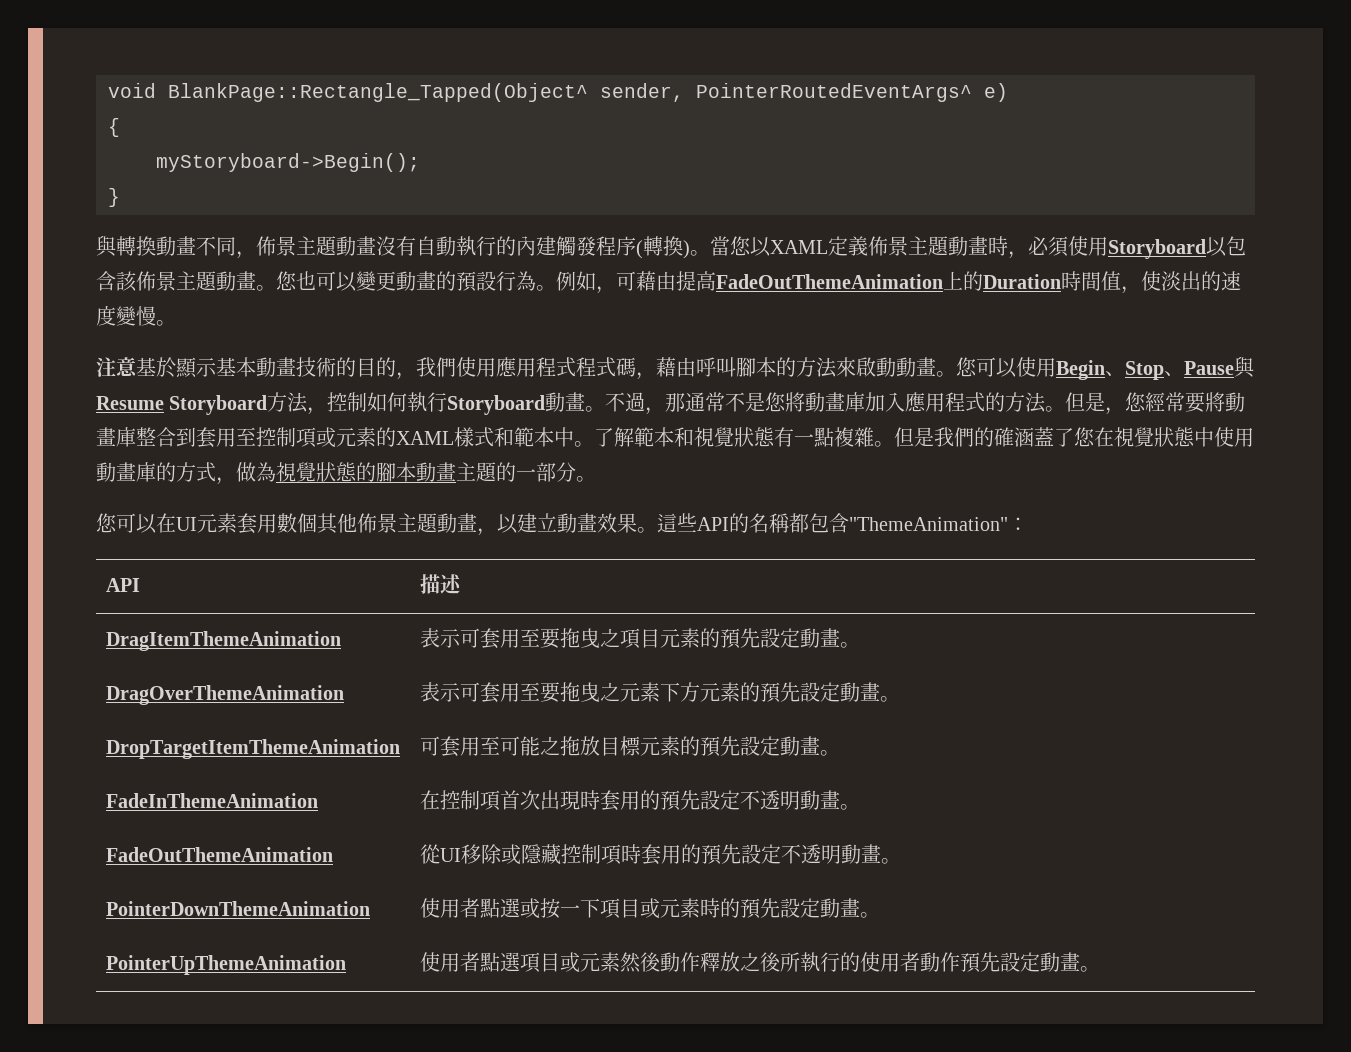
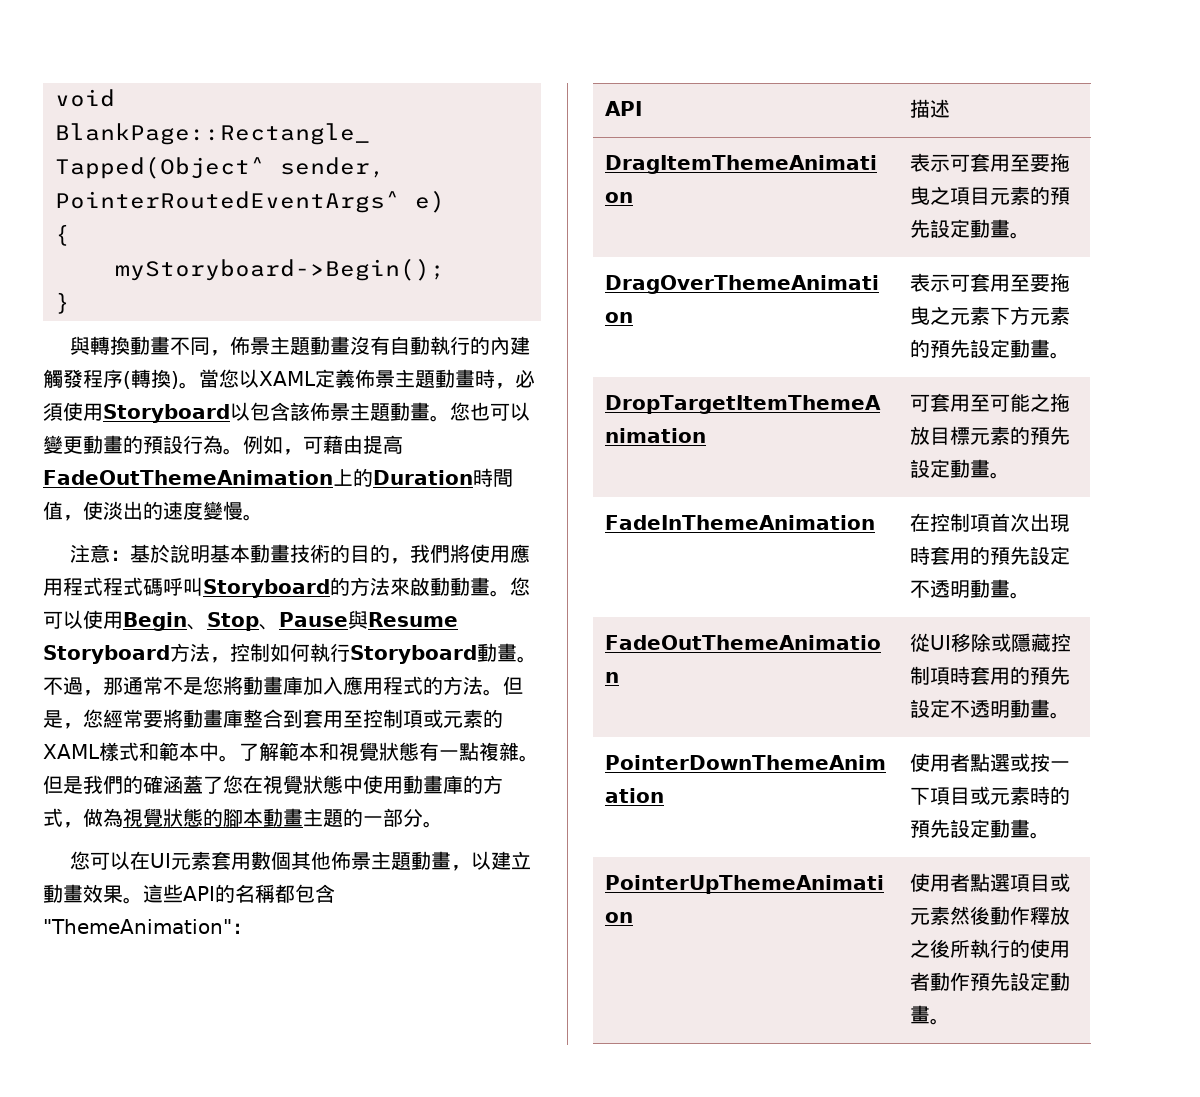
[136,357,217,378] 基於顯示 -> [109,544,210,563] ：基於說明
(456, 367) none -> [449,544,470,563] 將
[636,357,776,380] ，藉由呼叫腳本 -> [163,577,330,598] 呼叫Storyboard

